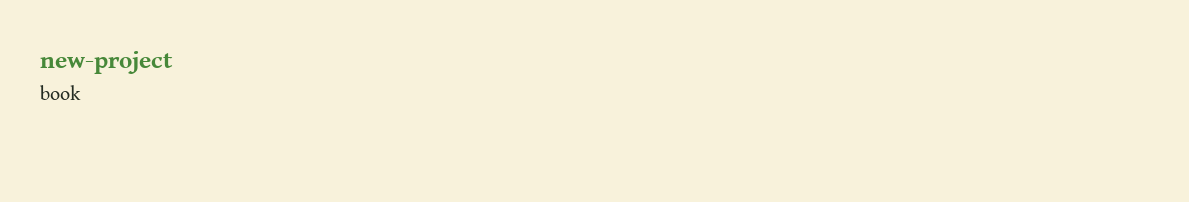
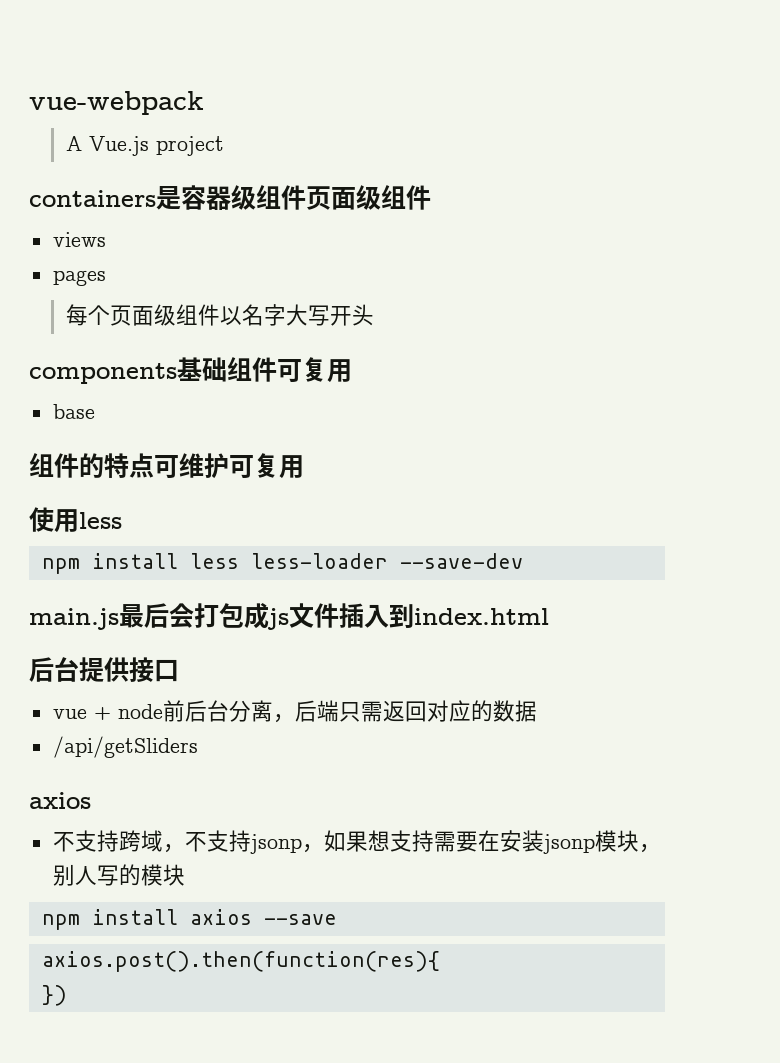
[40,51,173,74] [40,85,81,100] new-project // book -> [29,91,204,115] [65,136,224,156] [29,185,431,210] [52,232,106,247] [52,270,106,286] [65,304,374,326] [29,357,352,384] [52,404,95,419] [29,453,304,479] [29,507,122,533] [41,553,523,574] [29,603,549,630] [29,657,179,682] [52,700,537,723] [52,736,198,758] [29,792,91,809] [52,830,661,854] [52,864,185,886] [41,909,337,930] [41,951,440,972] [41,985,67,1006] vue-webpack // A Vue.js project // containers是容器级组件页面级组件 // views // pages // 每个页面级组件以名字大写开头 // components基础组件可复用 // base // 组件的特点可维护可复用 // 使用less // npm install less less-loader --save-dev // main.js最后会打包成js文件插入到index.html // 后台提供接口 // vue + node前后台分离，后端只需返回对应的数据 // /api/getSliders // axios // 不支持跨域，不支持jsonp，如果想支持需要在安装jsonp模块，别人写的模块 // npm install axios --save // axios.post().then(function(res){ // })

